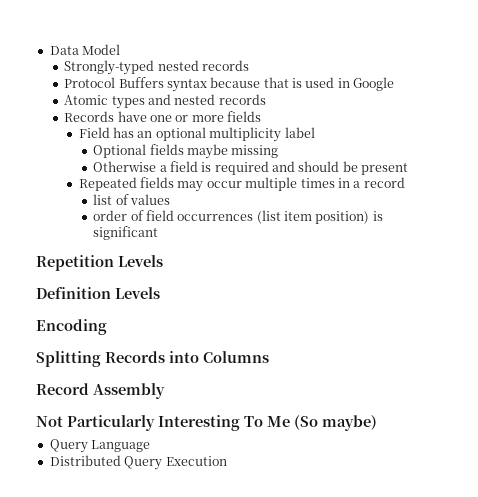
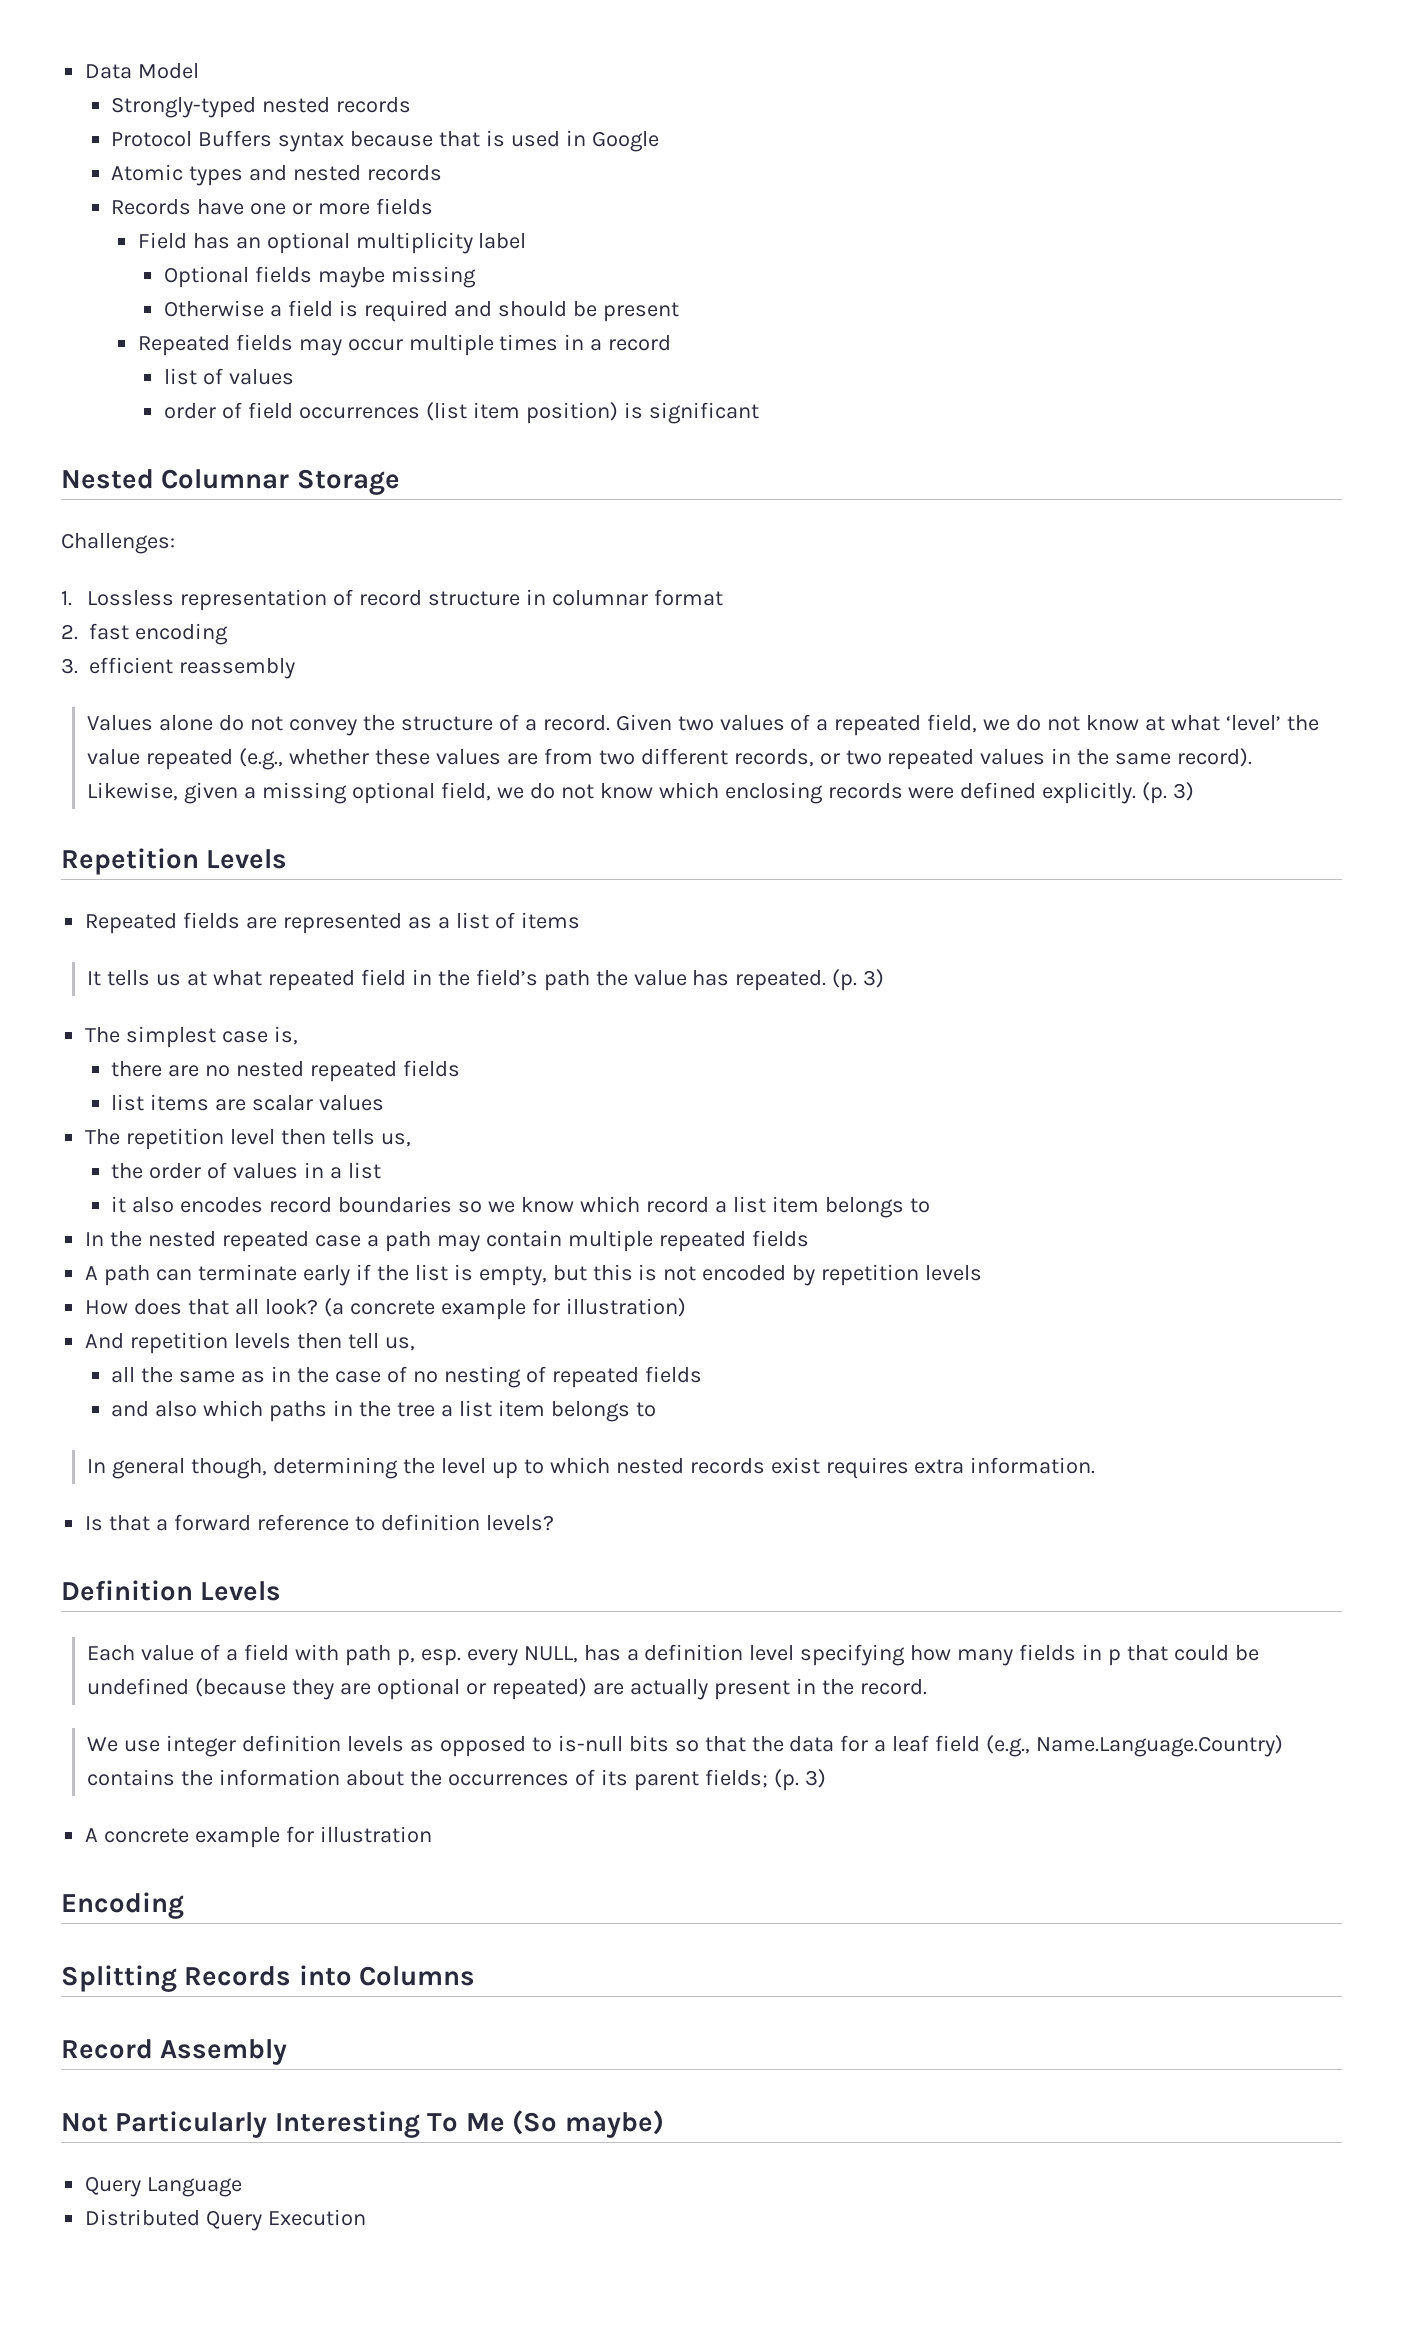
[36,255,163,271] [36,287,160,299] Repetition Levels // Definition Levels -> [61,469,400,495] [61,533,175,554] [61,589,723,611] [61,623,228,645] [61,657,295,679] [87,714,1319,736] [87,748,1253,770] [87,782,1195,804] [61,848,288,875] [85,912,580,934] [87,969,885,991] [85,1026,299,1048] [111,1060,461,1082] [111,1094,385,1111] [85,1128,411,1150] [111,1162,382,1179] [111,1196,930,1218] [85,1230,809,1252] [85,1264,983,1286] [85,1298,686,1320] [85,1332,415,1354] [111,1366,702,1388] [111,1400,656,1422] [87,1457,1096,1479] [85,1514,554,1531] [61,1580,282,1601] [87,1644,1259,1666] [87,1678,927,1700] [87,1735,1284,1757] [87,1769,826,1791] [85,1826,432,1848] Nested Columnar Storage // Challenges: // 1. Lossless representation of record structure in columnar format // 2. fast encoding // 3. efficient reassembly // Values alone do not convey the structure of a record. Given two values of a repeated field, we do not know at what ‘level’ the value repeated (e.g., whether these values are from two different records, or two repeated values in the same record). Likewise, given a missing optional field, we do not know which enclosing records were defined explicitly. (p. 3) // Repetition Levels // Repeated fields are represented as a list of items // It tells us at what repeated field in the field’s path the value has repeated. (p. 3) // The simplest case is, // there are no nested repeated fields // list items are scalar values // The repetition level then tells us, // the order of values in a list // it also encodes record boundaries so we know which record a list item belongs to // In the nested repeated case a path may contain multiple repeated fields // A path can terminate early if the list is empty, but this is not encoded by repetition levels // How does that all look? (a concrete example for illustration) // And repetition levels then tell us, // all the same as in the case of no nesting of repeated fields // and also which paths in the tree a list item belongs to // In general though, determining the level up to which nested records exist requires extra information. // Is that a forward reference to definition levels? // Definition Levels // Each value of a field with path p, esp. every NULL, has a definition level specifying how many fields in p that could be undefined (because they are optional or repeated) are actually present in the record. // We use integer definition levels as opposed to is-null bits so that the data for a leaf field (e.g., Name.Language.Country) contains the information about the occurrences of its parent fields; (p. 3) // A concrete example for illustration

